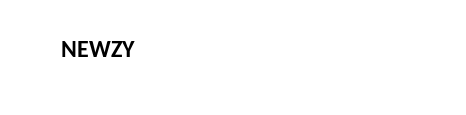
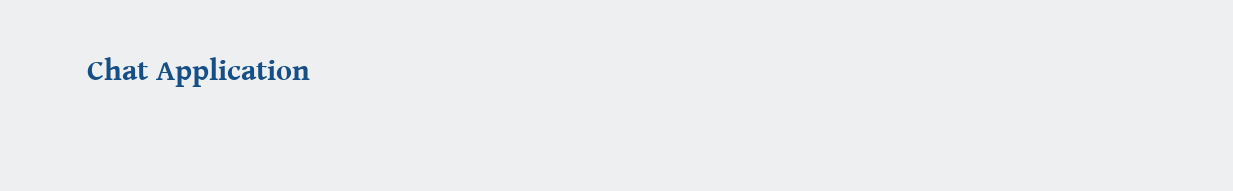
[61,41,135,57] NEWZY -> [87,57,310,87] Chat Application

